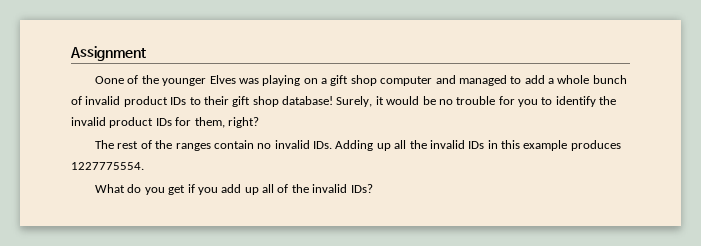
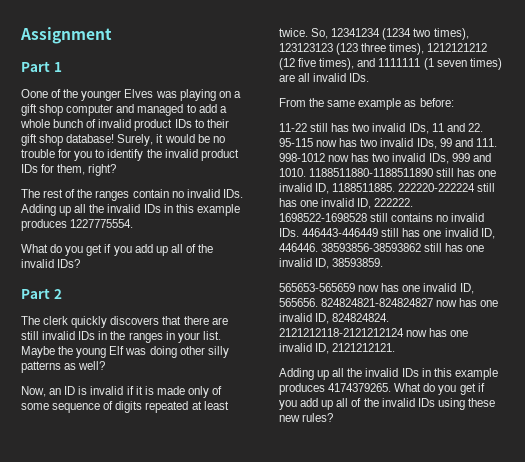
(146, 53) none -> [21,61,62,72] // Part 1
(373, 188) none -> [21,288,62,299] [21,316,228,328] [21,331,221,343] [21,346,229,358] [21,361,106,373] [21,386,223,398] [21,401,229,413] [279,28,469,40] [279,43,488,55] [279,58,502,70] [279,73,370,82] [279,98,454,110] [279,123,483,134] [279,138,497,149] [279,153,491,164] [279,168,497,177] [279,183,496,194] [279,198,414,209] [279,213,485,222] [279,228,495,239] [279,243,485,252] [279,258,384,269] [279,283,474,294] [279,298,499,307] [279,313,390,324] [279,328,469,337] [279,343,396,354] [279,368,498,380] [279,383,485,395] [279,398,495,410] [279,413,334,422] // Part 2 // The clerk quickly discovers that there are still invalid IDs in the ranges in your list. Maybe the young Elf was doing other silly patterns as well? // Now, an ID is invalid if it is made only of some sequence of digits repeated at least twice. So, 12341234 (1234 two times), 123123123 (123 three times), 1212121212 (12 five times), and 1111111 (1 seven times) are all invalid IDs. // From the same example as before: // 11-22 still has two invalid IDs, 11 and 22. 95-115 now has two invalid IDs, 99 and 111. 998-1012 now has two invalid IDs, 999 and 1010. 1188511880-1188511890 still has one invalid ID, 1188511885. 222220-222224 still has one invalid ID, 222222. 1698522-1698528 still contains no invalid IDs. 446443-446449 still has one invalid ID, 446446. 38593856-38593862 still has one invalid ID, 38593859. // 565653-565659 now has one invalid ID, 565656. 824824821-824824827 now has one invalid ID, 824824824. 2121212118-2121212124 now has one invalid ID, 2121212121. // Adding up all the invalid IDs in this example produces 4174379265. What do you get if you add up all of the invalid IDs using these new rules?

